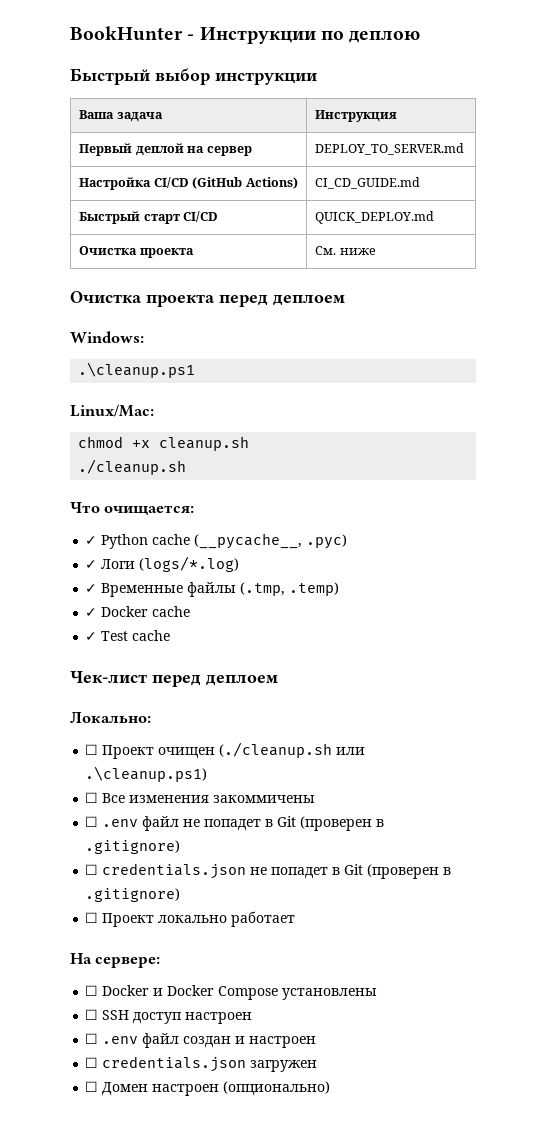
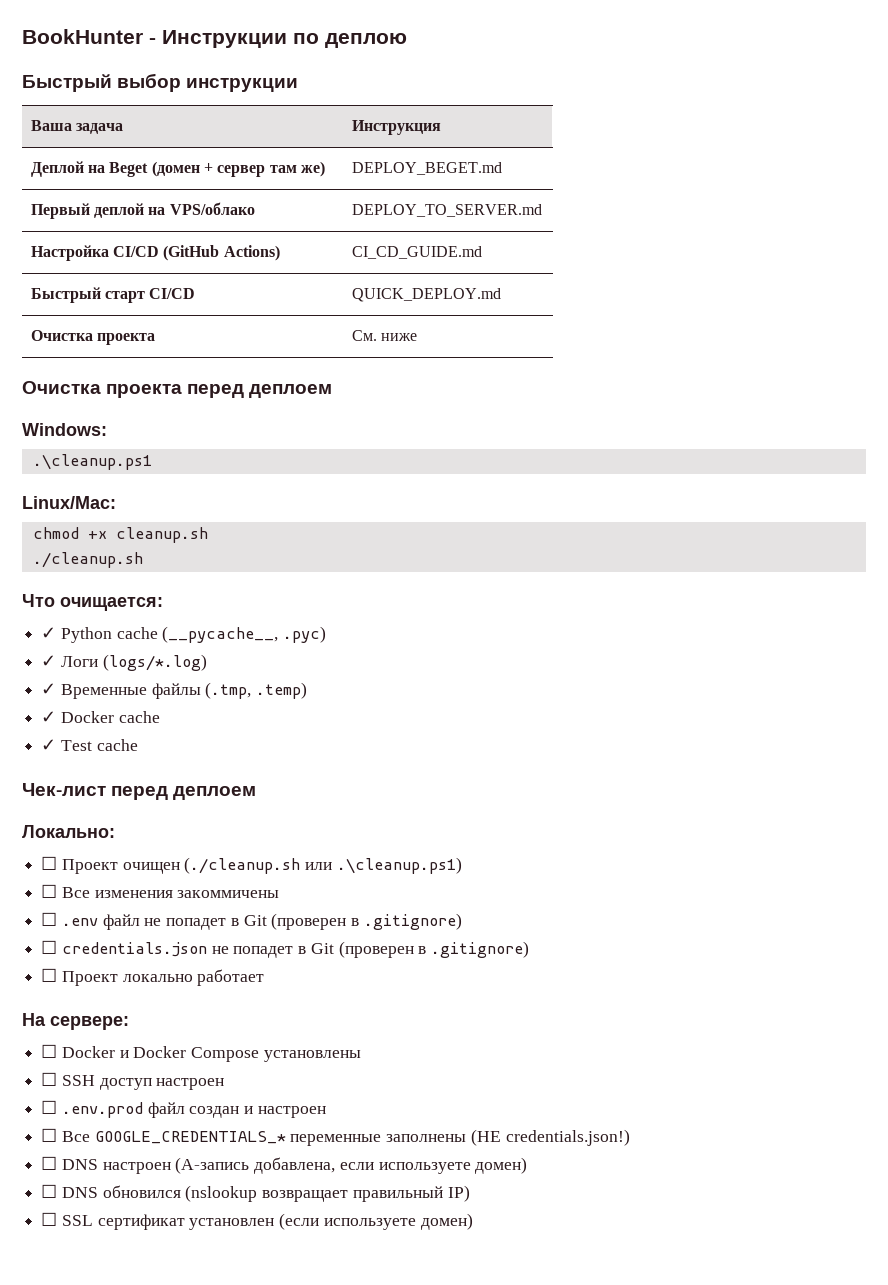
(398, 116) none -> [30,161,326,177] [351,162,502,175] // Деплой на Beget (домен + сервер там же) | DEPLOY_BEGET.md
[206,146,252,156] сервер -> [169,202,255,215] VPS/облако
[102,1036,139,1044] .env -> [61,1102,143,1118] .env.prod
[102,1056,318,1072] [85,1081,331,1096] credentials.json загружен // ☐ Домен настроен (опционально) -> [61,1129,630,1146] [41,1156,528,1174] [41,1184,470,1202] [41,1212,473,1230] Все GOOGLE_CREDENTIALS_* переменные заполнены (НЕ credentials.json!) // ☐ DNS настроен (A-запись добавлена, если используете домен) // ☐ DNS обновился (nslookup возвращает правильный IP) // ☐ SSL сертификат установлен (если используете домен)

